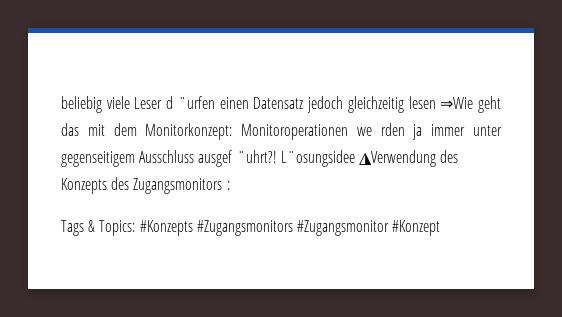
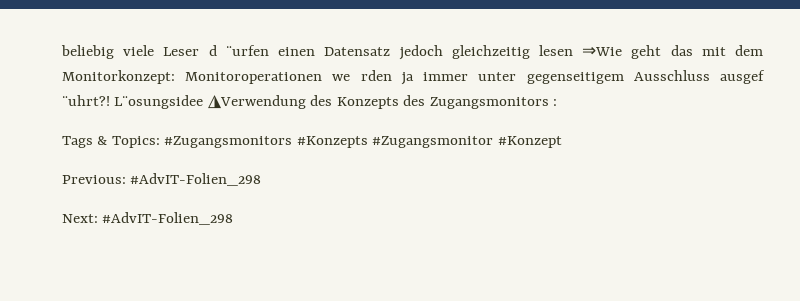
[139,220,293,236] #Konzepts #Zugangsmonitors -> [164,136,368,148] #Zugangsmonitors #Konzepts
(441, 228) none -> [62,173,262,186] [62,212,234,225] // Previous: #AdvIT-Folien_298 // Next: #AdvIT-Folien_298

